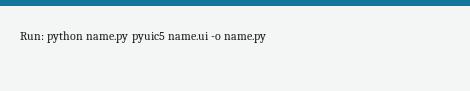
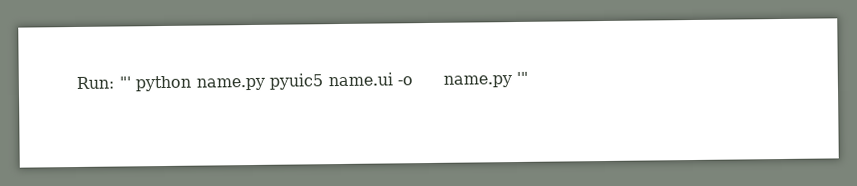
(44, 36) none -> [118,76,131,89] "'
(267, 38) none -> [516,71,528,84] '"

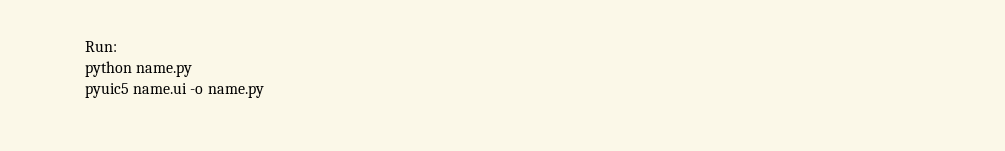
[118,76,131,89] "' -> (117, 46) //
(265, 84) none -> (193, 70) //
[516,71,528,84] '" -> (264, 91) none

